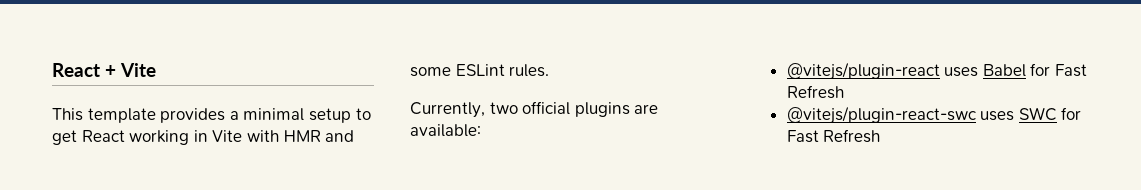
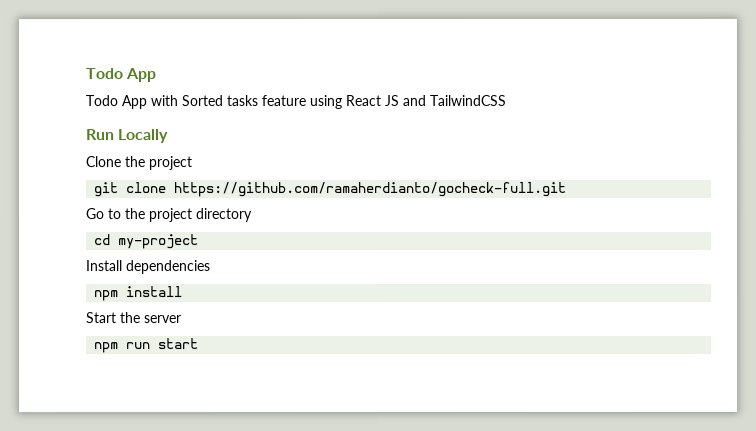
[52,63,156,77] [52,108,371,123] [52,130,355,145] [410,64,550,77] [410,101,659,118] [410,124,481,137] [786,62,1088,80] [786,85,844,99] [786,106,1082,124] [786,129,881,143] React + Vite // This template provides a minimal setup to get React working in Vite with HMR and some ESLint rules. // Currently, two official plugins are available: // @vitejs/plugin-react uses Babel for Fast Refresh // @vitejs/plugin-react-swc uses SWC for Fast Refresh -> [85,68,157,83] [85,94,506,110] [85,129,169,144] [85,156,192,171] [93,181,567,198] [85,208,253,223] [94,234,200,250] [86,260,211,275] [94,286,184,302] [86,312,182,324] [94,338,200,354] Todo App // Todo App with Sorted tasks feature using React JS and TailwindCSS // Run Locally // Clone the project // git clone https://github.com/ramaherdianto/gocheck-full.git // Go to the project directory // cd my-project // Install dependencies // npm install // Start the server // npm run start

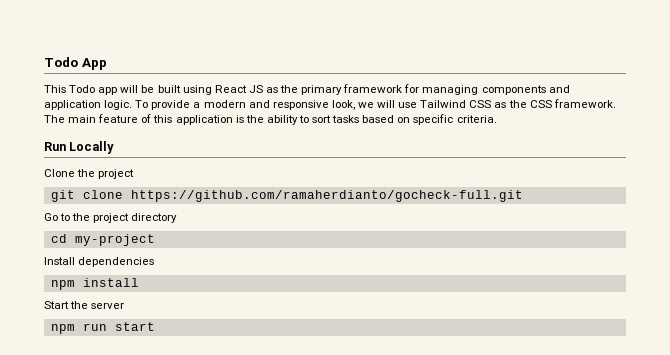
[85,94,506,110] Todo App with Sorted tasks feature using React JS and TailwindCSS -> [44,84,570,95] [44,99,616,110] [44,114,497,125] This Todo app will be built using React JS as the primary framework for managing components and application logic. To provide a modern and responsive look, we will use Tailwind CSS as the CSS framework. The main feature of this application is the ability to sort tasks based on specific criteria.

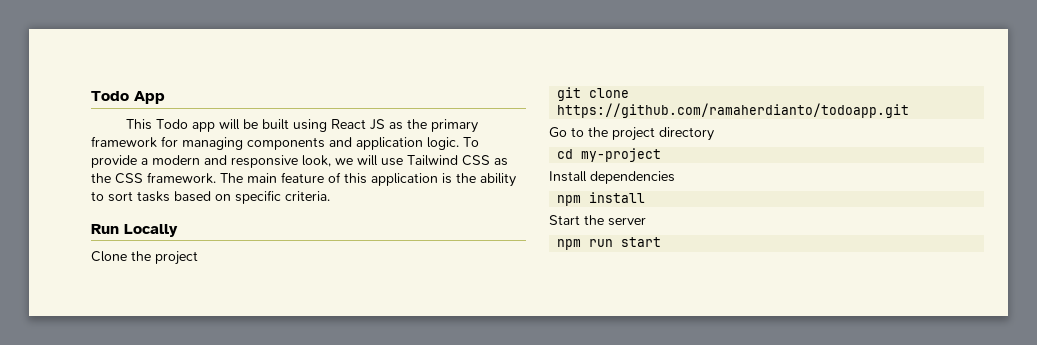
[130,190,523,202] https://github.com/ramaherdianto/gocheck-full.git -> [557,103,910,118] https://github.com/ramaherdianto/todoapp.git

